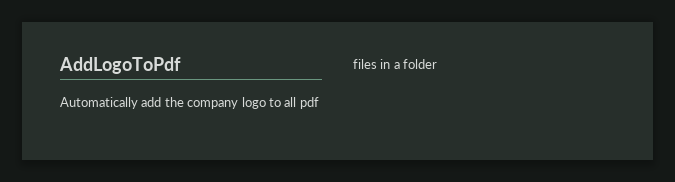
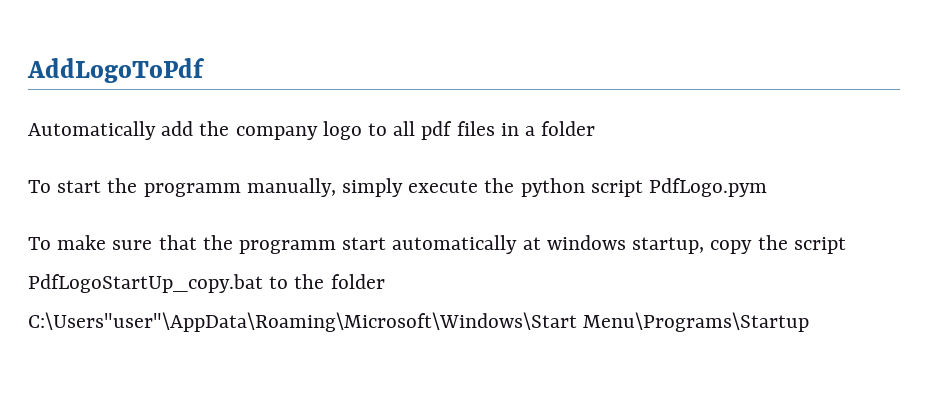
(438, 64) none -> [28,178,768,197] [28,235,846,254] [28,274,385,293] [28,312,810,332] // To start the programm manually, simply execute the python script PdfLogo.pym // To make sure that the programm start automatically at windows startup, copy the script PdfLogoStartUp_copy.bat to the folder C:\Users"user"\AppData\Roaming\Microsoft\Windows\Start Menu\Programs\Startup

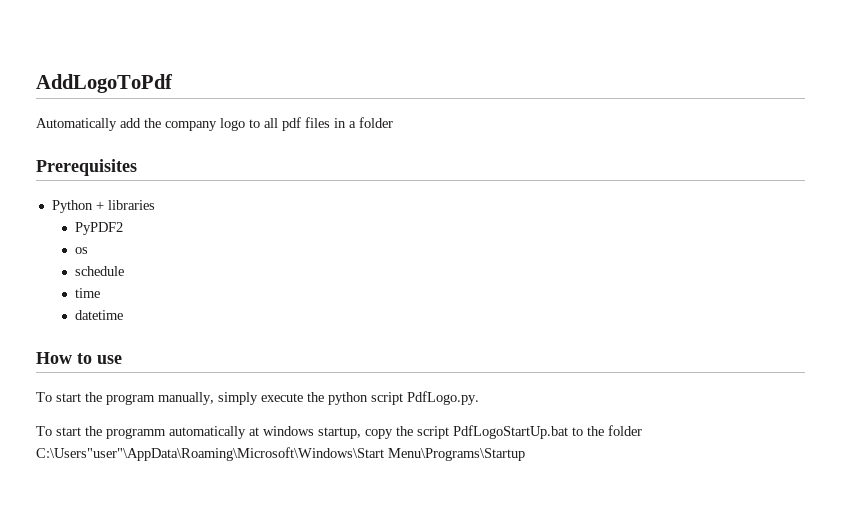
[28,178,241,197] // To start the programm -> [36,159,137,176] [51,200,155,213] [74,222,123,235] [74,247,88,254] [74,266,124,276] [74,288,100,298] [74,310,123,320] [36,352,122,364] [36,392,155,405] // Prerequisites // Python + libraries // PyPDF2 // os // schedule // time // datetime // How to use // To start the program
[649,178,768,197] [28,235,387,254] PdfLogo.pym // To make sure that the programm start -> [407,391,479,405] [36,426,166,439] PdfLogo.py. // To start the programm
[28,274,263,293] PdfLogoStartUp_copy.bat -> [453,425,568,439] PdfLogoStartUp.bat

